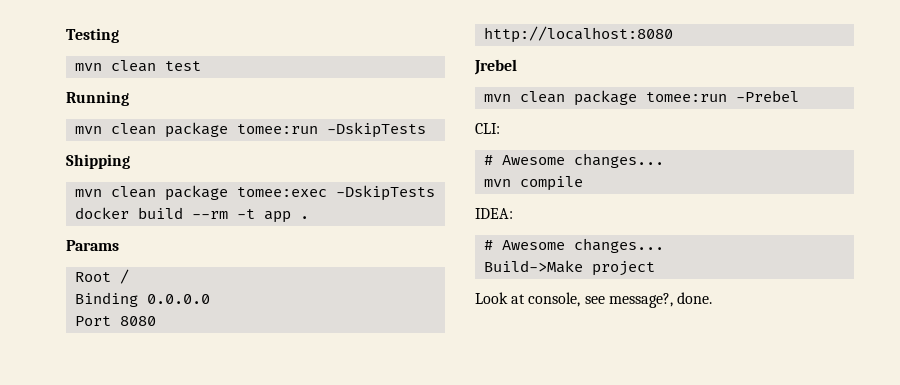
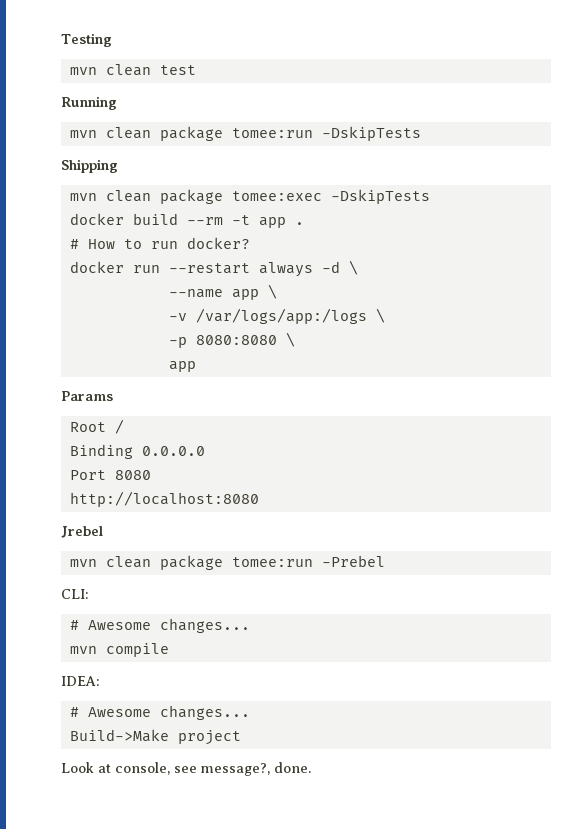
(310, 217) none -> [69,237,250,249] [69,260,358,277] [168,284,277,300] [168,308,385,324] [168,332,295,348] [168,361,196,372] // # How to run docker? // docker run --restart always -d \ // --name app \ // -v /var/logs/app:/logs \ // -p 8080:8080 \ // app

